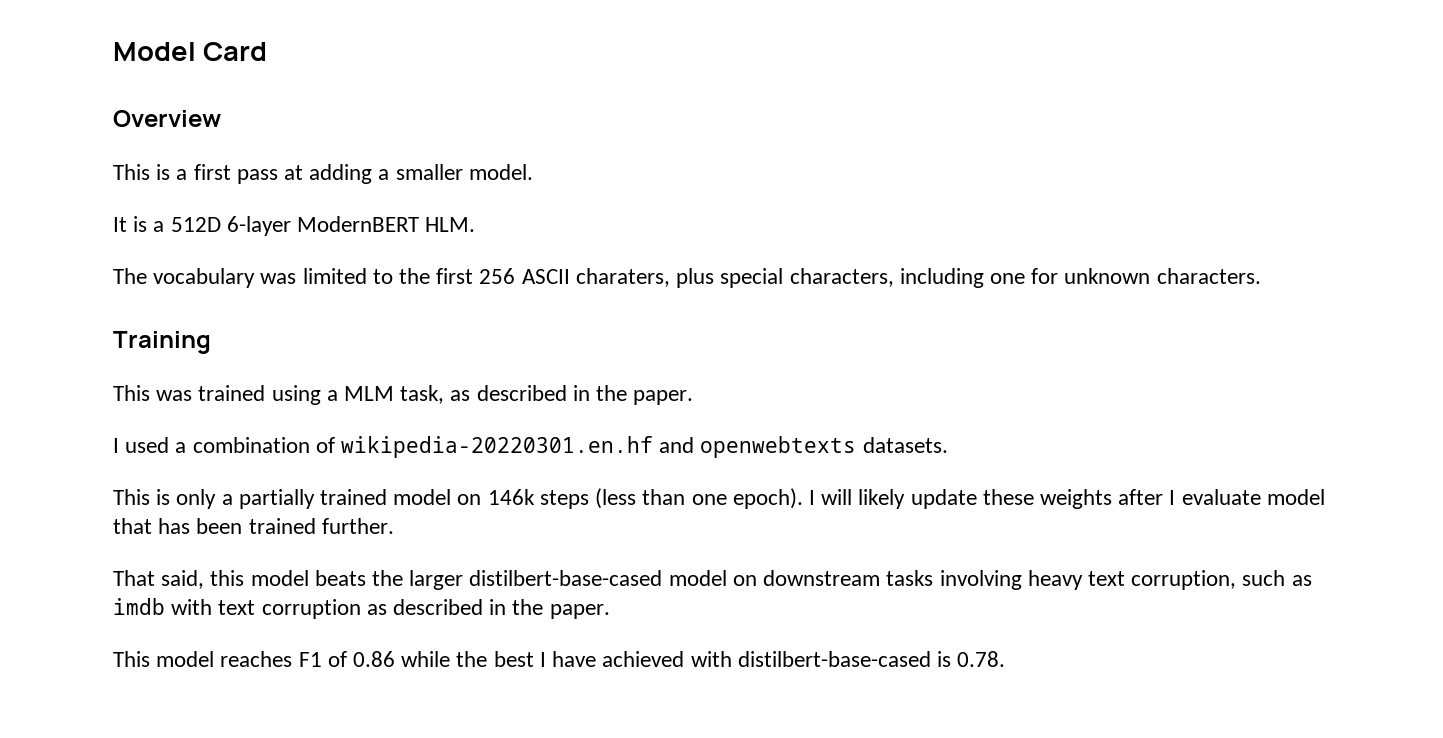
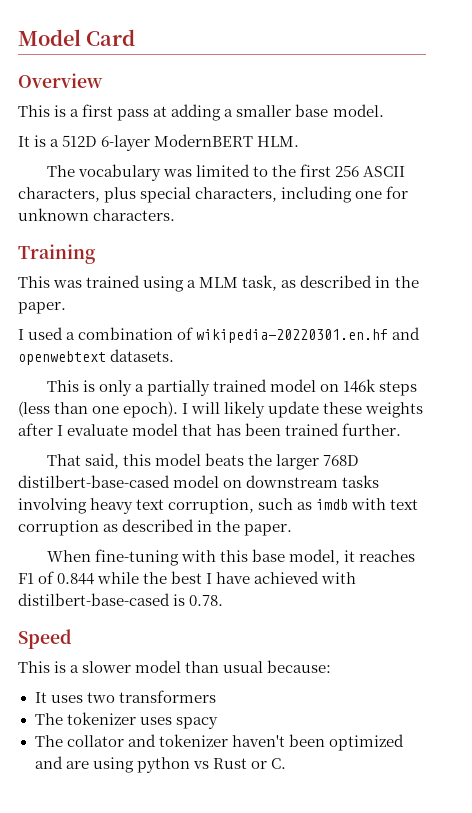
(463, 172) none -> [295,104,329,117] base
[575,268,670,287] charaters, -> [18,187,100,202] characters,
[700,436,857,458] openwebtexts -> [18,351,106,365] openwebtext
(464, 580) none -> [322,455,359,466] 768D
[113,651,215,667] This model -> [46,549,355,566] When fine-tuning with this base model, it
[353,651,396,667] 0.86 -> [57,573,95,585] 0.844
(1006, 659) none -> [18,629,72,649] [18,660,332,673] [34,690,216,703] [34,712,218,729] [34,734,404,751] [34,756,286,773] // Speed // This is a slower model than usual because: // It uses two transformers // The tokenizer uses spacy // The collator and tokenizer haven't been optimized and are using python vs Rust or C.

